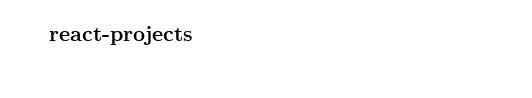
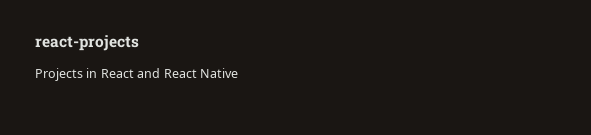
(193, 35) none -> [35,68,238,81] // Projects in React and React Native

